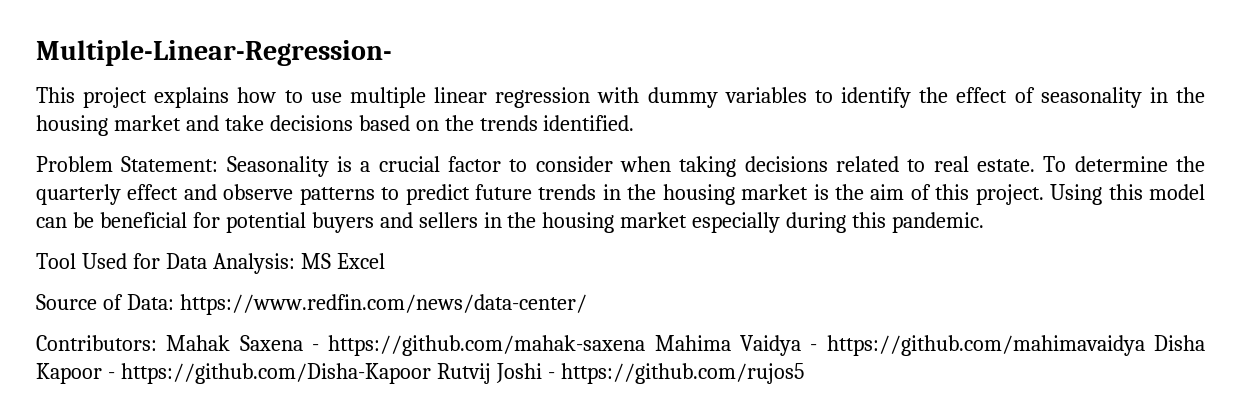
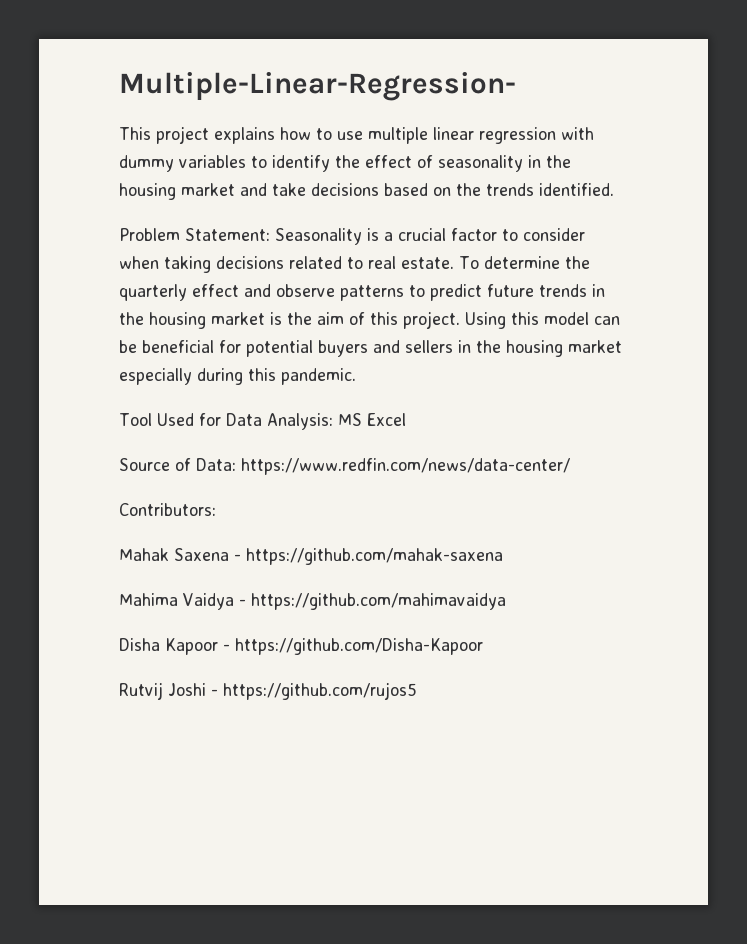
(157, 343) none -> (216, 509) //
(646, 345) none -> (503, 556) //
(1145, 345) none -> (506, 601) //
(431, 373) none -> (483, 646) //

